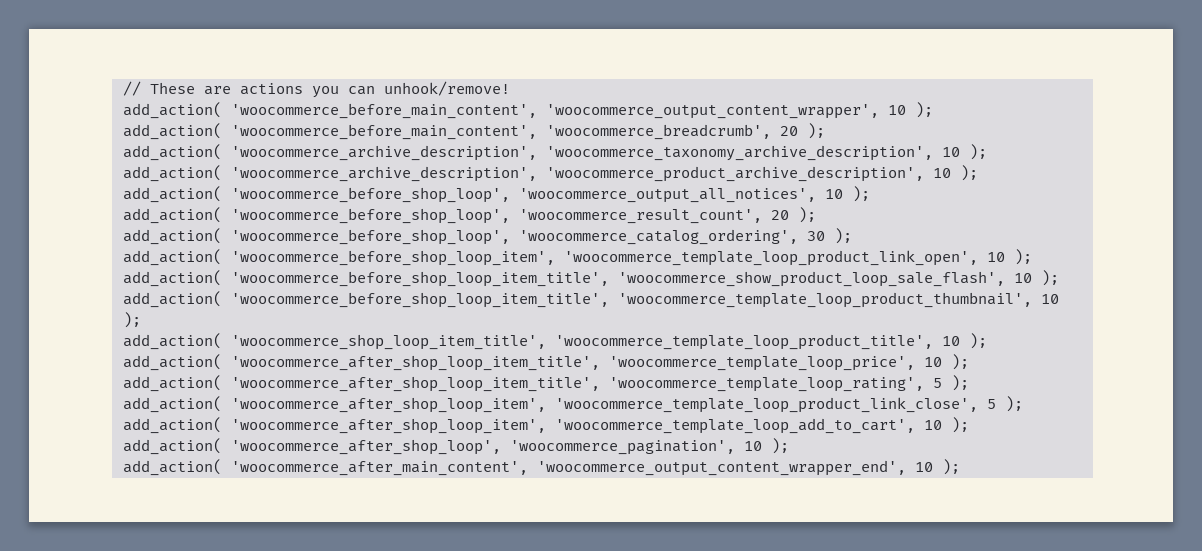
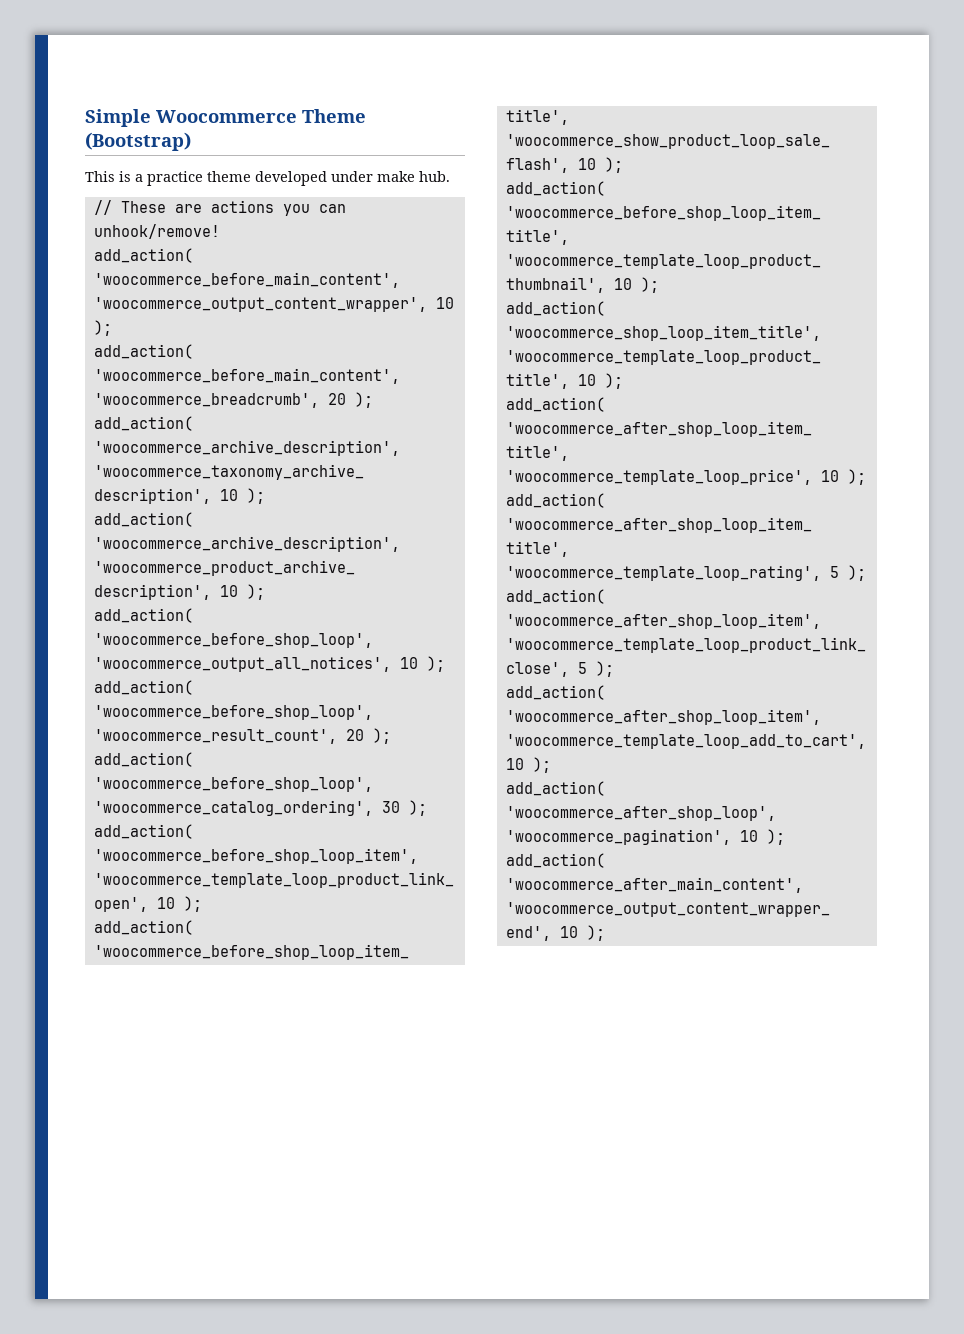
(123, 88) none -> [85,109,366,127] [85,132,191,151] [85,171,450,186] Simple Woocommerce Theme (Bootstrap) // This is a practice theme developed under make hub. //

